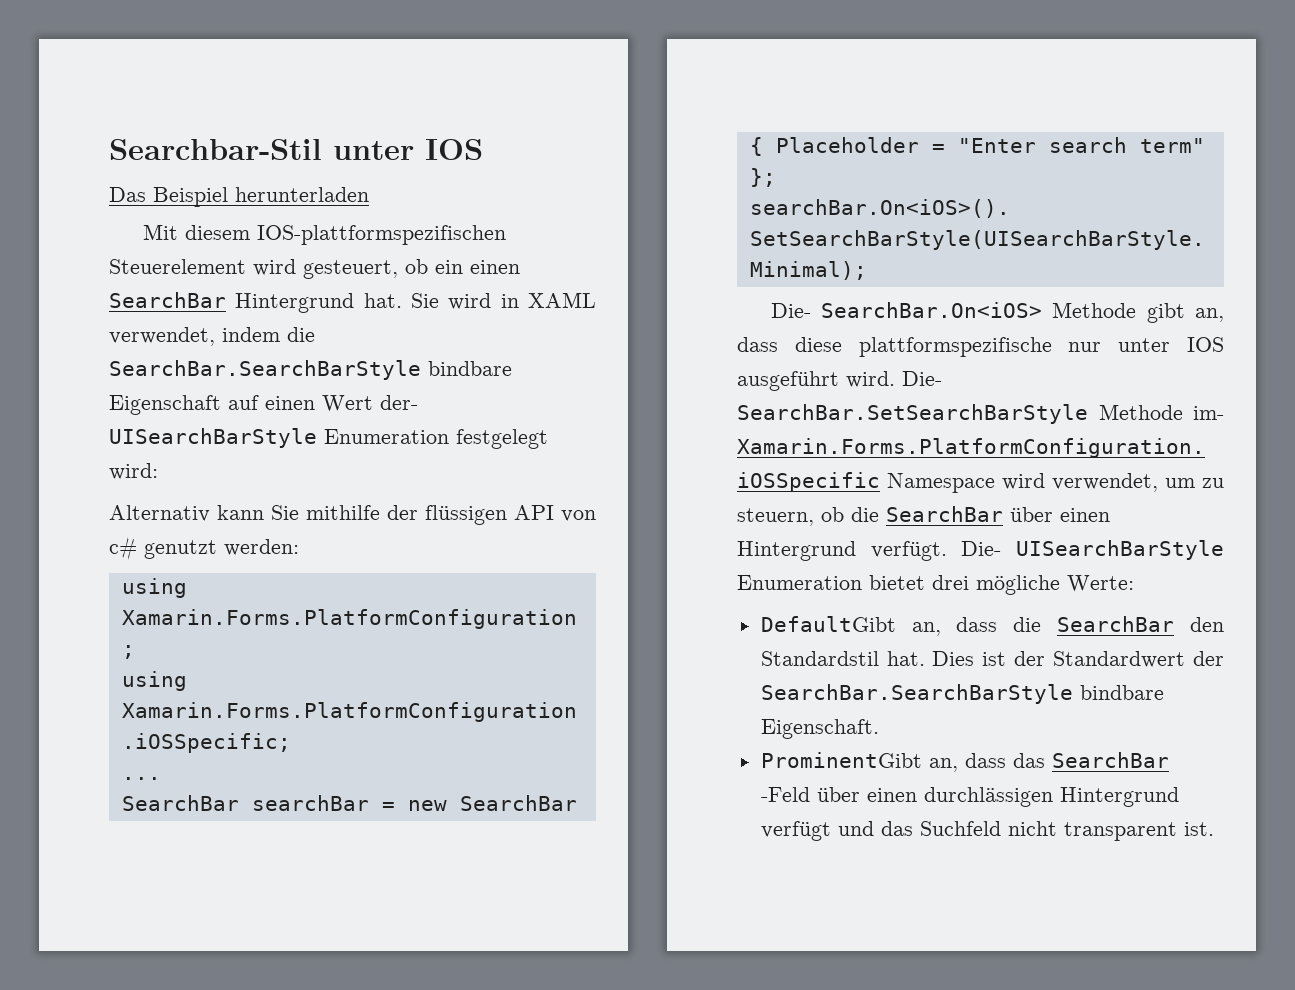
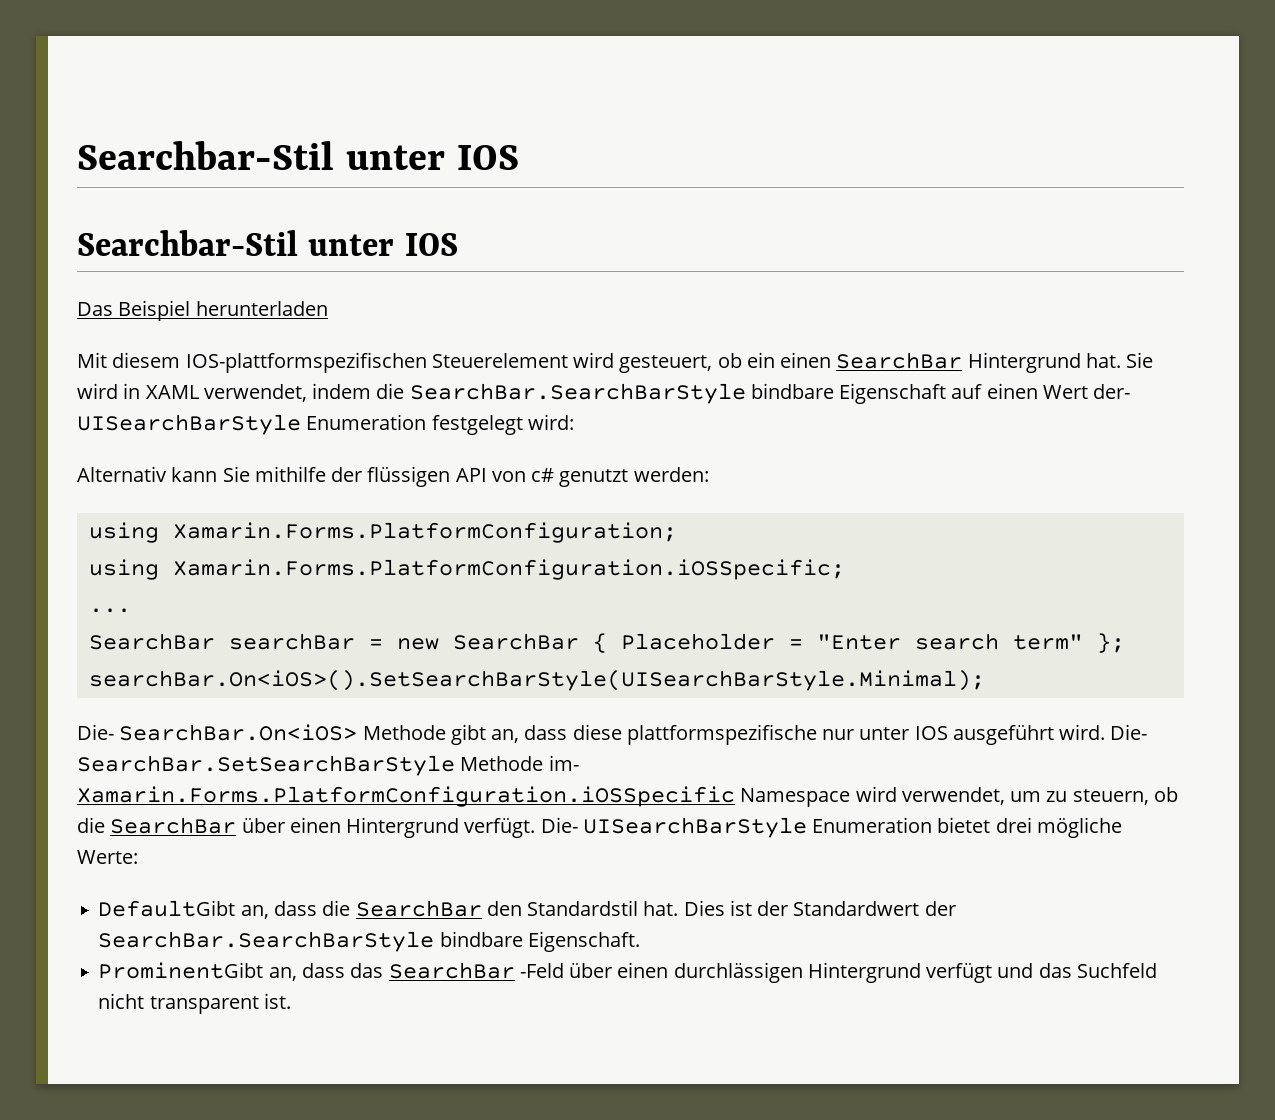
[109,139,483,160] Searchbar-Stil unter IOS -> [77,141,519,170] [77,230,458,256] Searchbar-Stil unter IOS // Searchbar-Stil unter IOS

